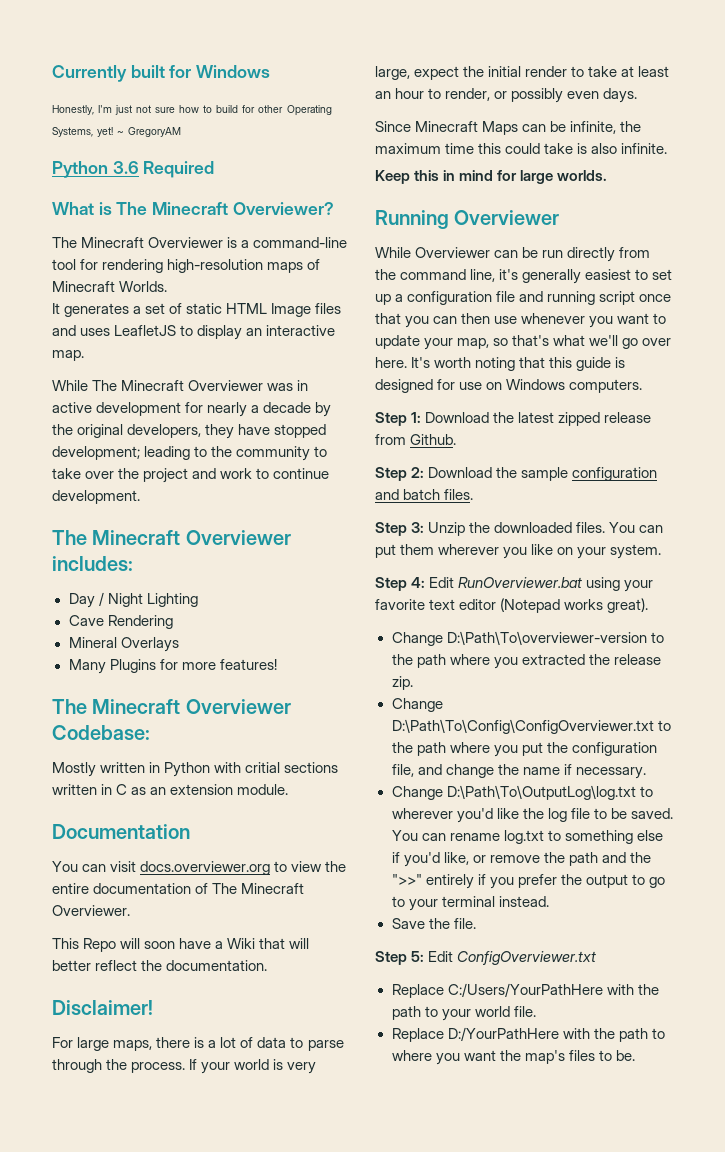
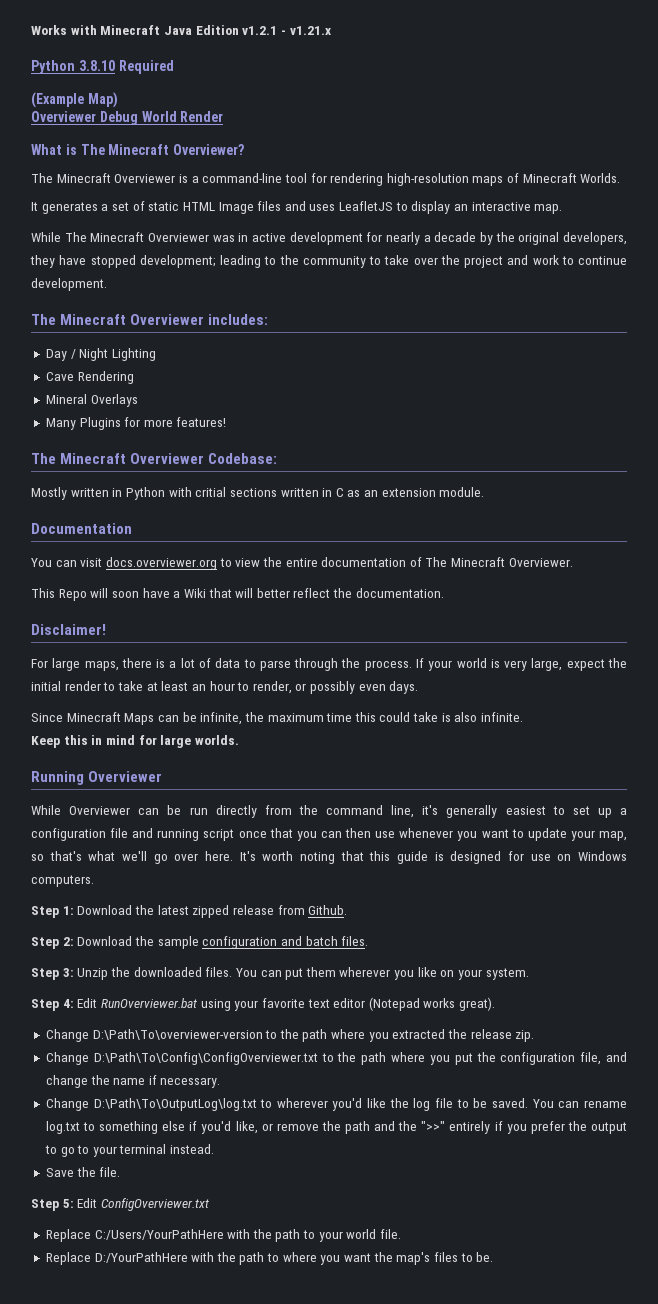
[52,65,271,82] [52,105,332,116] [52,127,182,137] [52,161,139,178] Currently built for Windows // Honestly, I'm just not sure how to build for other Operating Systems, yet! ~ GregoryAM // Python 3.6 -> [31,25,331,35] [31,60,115,74] Works with Minecraft Java Edition v1.2.1 - v1.21.x // Python 3.8.10
(215, 169) none -> [31,92,118,108] [31,111,224,125] // (Example Map) // Overviewer Debug World Render

